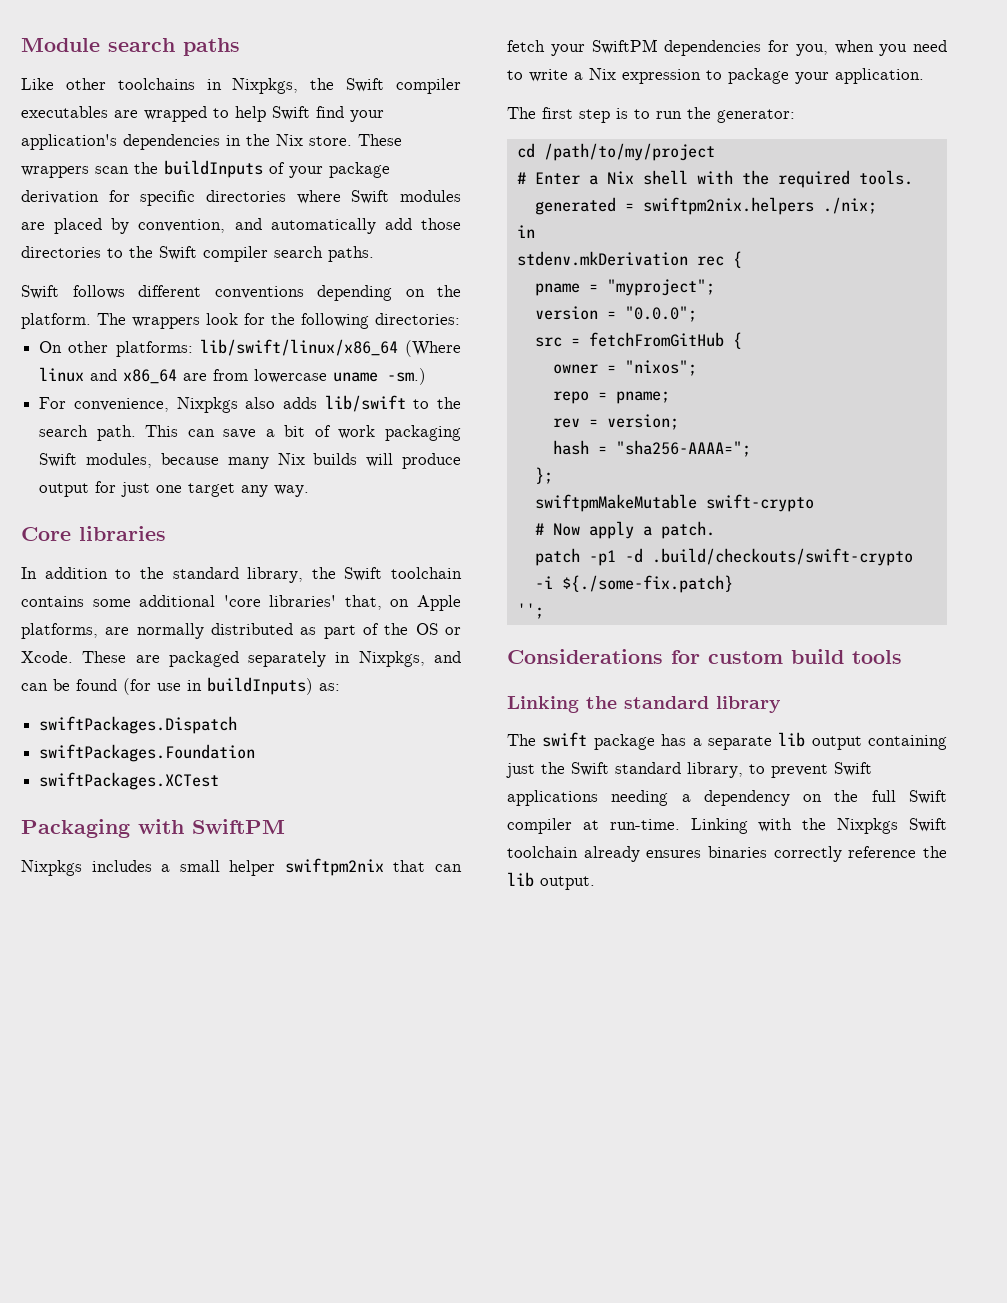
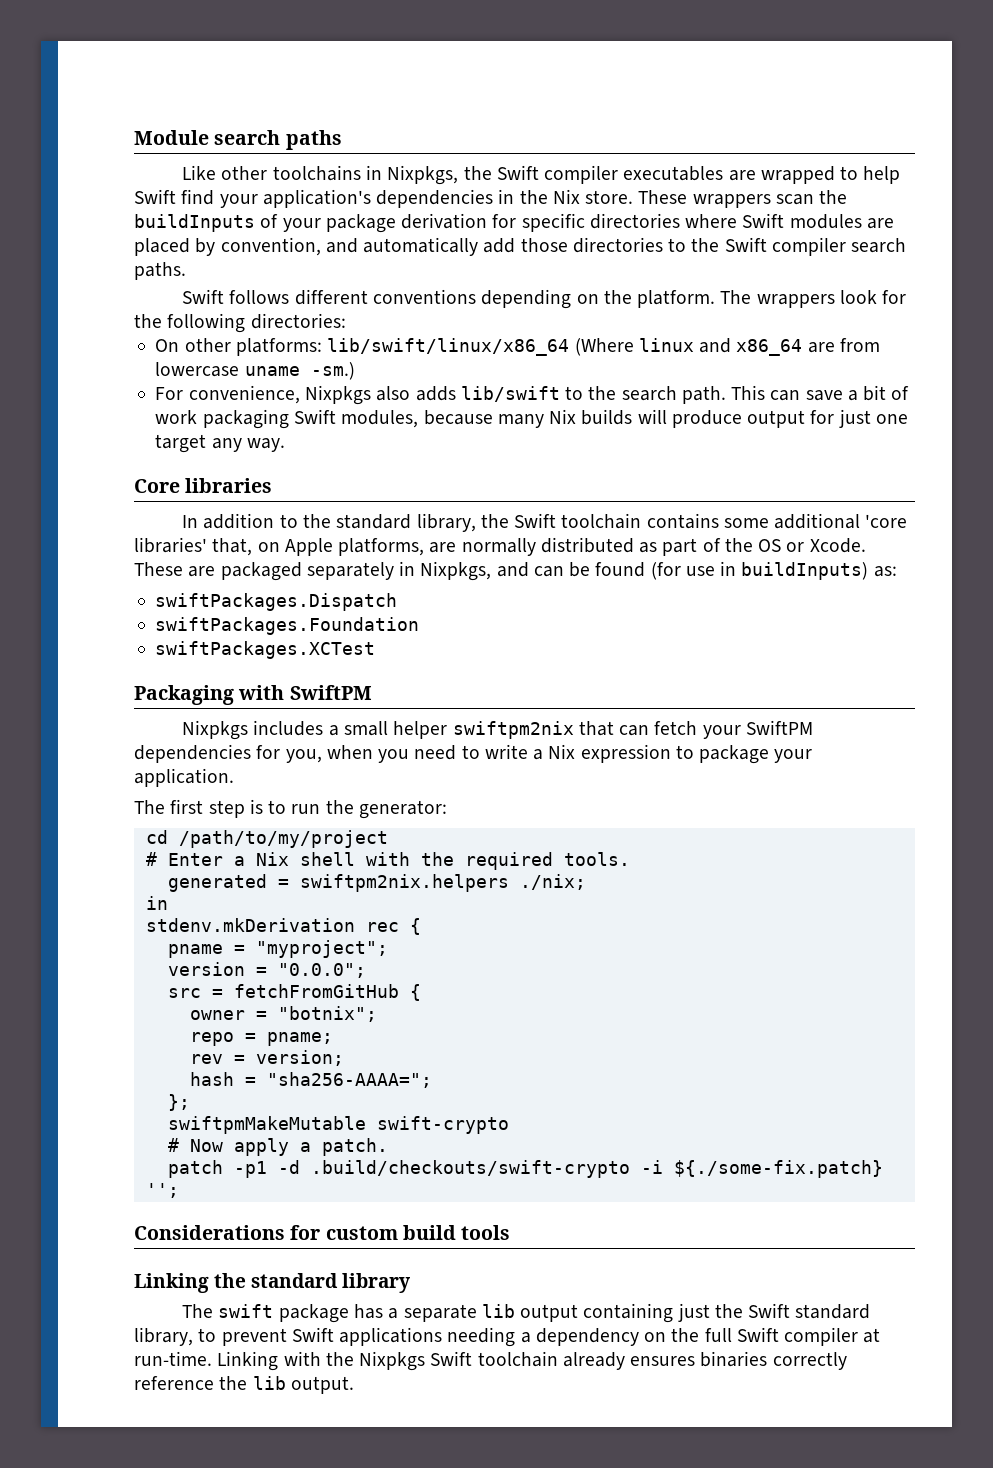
[624,360,697,376] "nixos"; -> [277,1006,377,1022] "botnix";

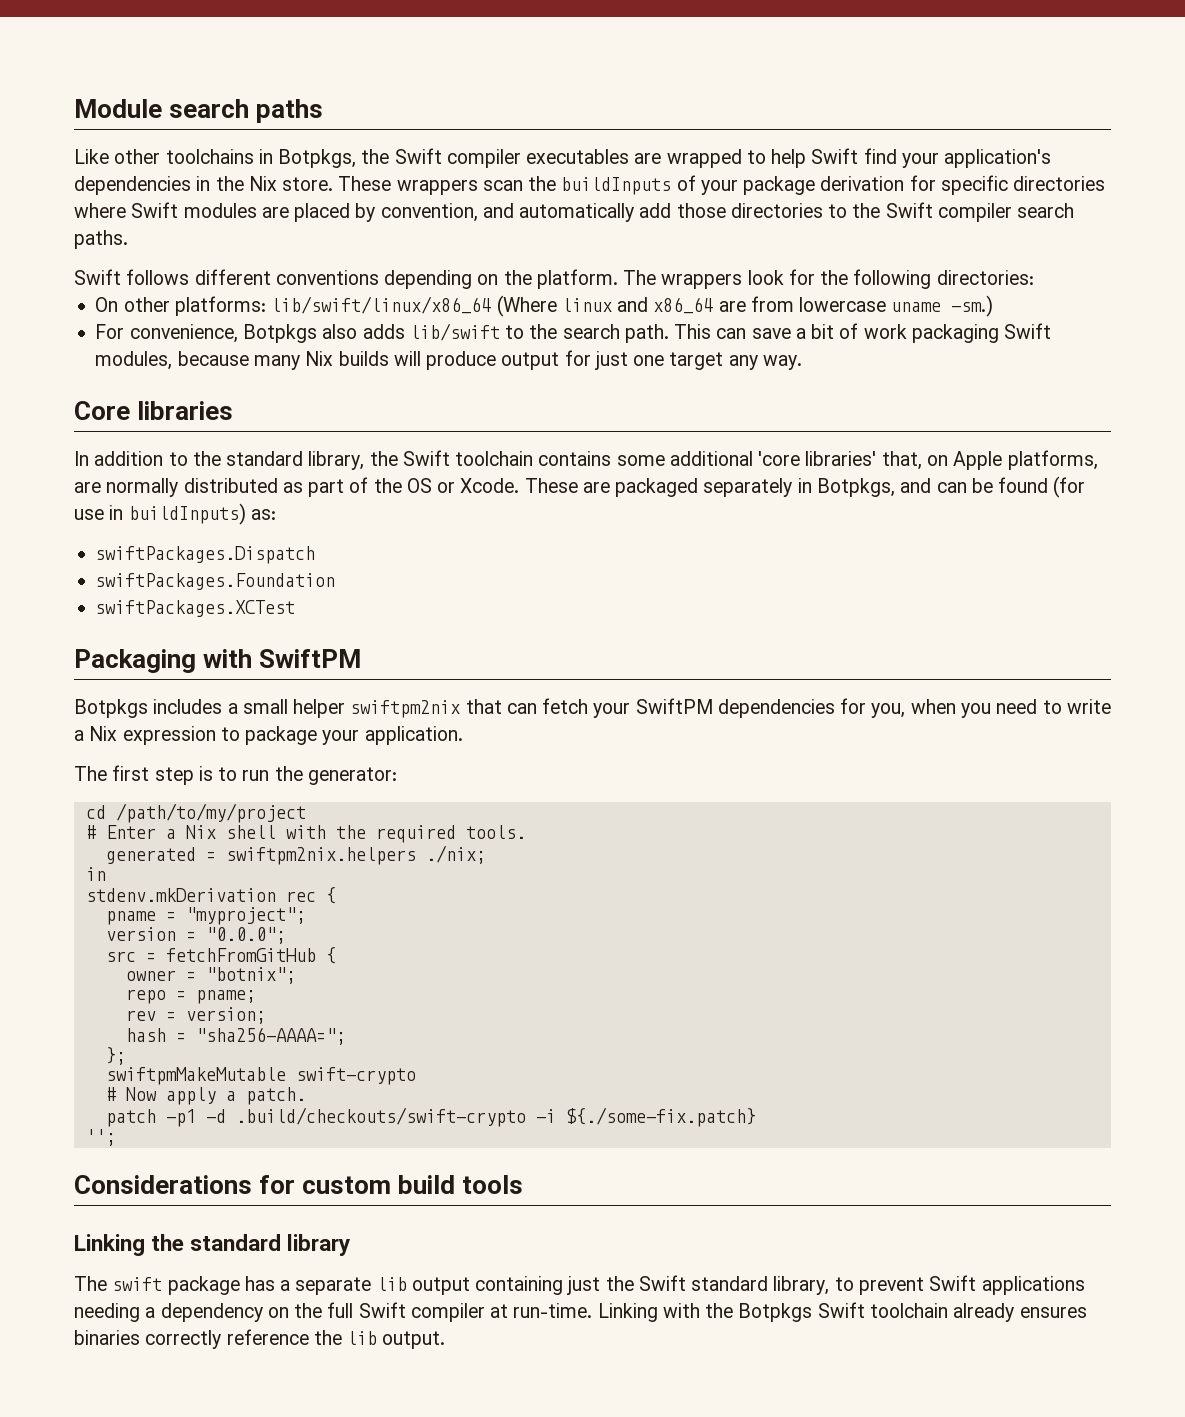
[387,165,459,185] Nixpkgs, -> [278,149,357,168] Botpkgs,
[304,385,371,405] Nixpkgs -> [242,324,317,343] Botpkgs
[420,561,492,581] Nixpkgs, -> [816,478,895,497] Botpkgs,
[182,720,249,740] Nixpkgs -> [74,699,148,718] Botpkgs
[359,1351,426,1371] Nixpkgs -> [738,1303,813,1322] Botpkgs

